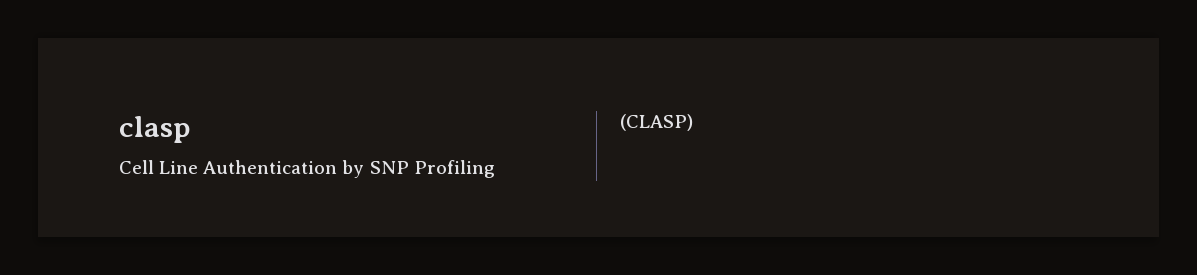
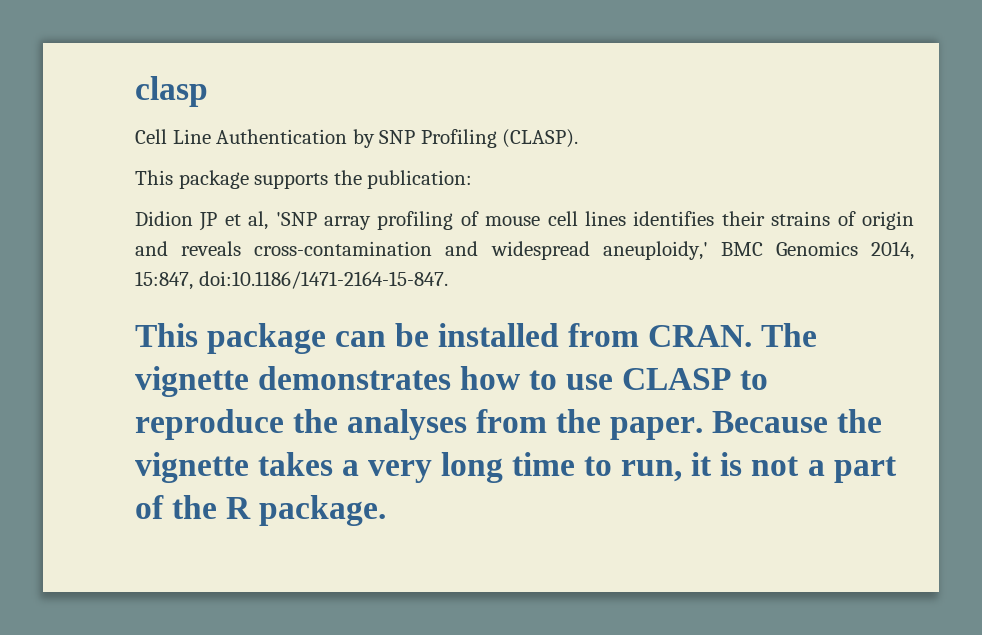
[620,114,693,131] (CLASP) -> [502,129,579,148] [135,170,473,189] [135,211,914,231] [135,241,914,260] [135,271,448,290] [135,323,818,354] [135,366,769,397] [135,409,883,440] [135,452,897,483] [135,495,387,526] (CLASP). // This package supports the publication: // Didion JP et al, 'SNP array profiling of mouse cell lines identifies their strains of origin and reveals cross-contamination and widespread aneuploidy,' BMC Genomics 2014, 15:847, doi:10.1186/1471-2164-15-847. // This package can be installed from CRAN. The vignette demonstrates how to use CLASP to reproduce the analyses from the paper. Because the vignette takes a very long time to run, it is not a part of the R package.

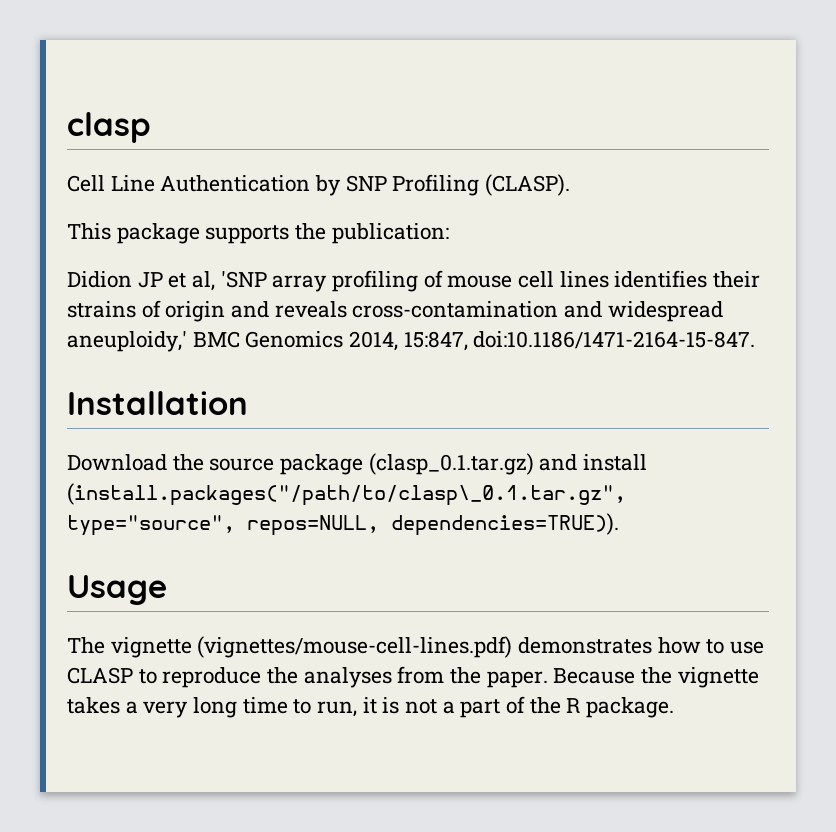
[135,323,753,354] This package can be installed from CRAN. -> [67,391,248,415] [67,453,648,475] [67,483,626,506] [67,513,619,536] [67,575,167,605] Installation // Download the source package (clasp_0.1.tar.gz) and install (install.packages("/path/to/clasp\_0.1.tar.gz", type="source", repos=NULL, dependencies=TRUE)). // Usage //
(249, 381) none -> [197,636,513,658] (vignettes/mouse-cell-lines.pdf)

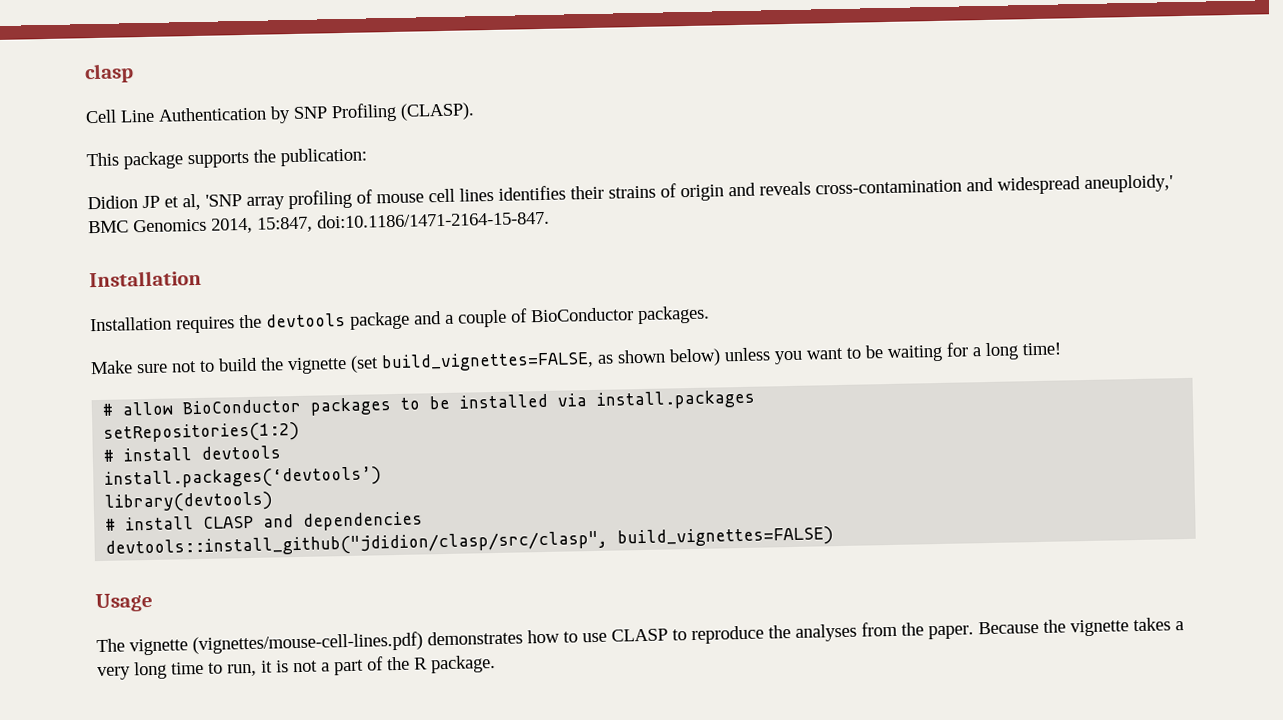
[67,453,648,475] [67,483,626,506] [67,513,619,536] Download the source package (clasp_0.1.tar.gz) and install (install.packages("/path/to/clasp\_0.1.tar.gz", type="source", repos=NULL, dependencies=TRUE)). -> [90,305,710,334] [90,342,1061,375] [102,389,756,416] [103,421,301,444] [103,445,282,462] [104,466,383,490] [104,491,274,513] [105,511,424,531] [105,526,835,559] Installation requires the devtools package and a couple of BioConductor packages. // Make sure not to build the vignette (set build_vignettes=FALSE, as shown below) unless you want to be waiting for a long time! // # allow BioConductor packages to be installed via install.packages // setRepositories(1:2) // # install devtools // install.packages(‘devtools’) // library(devtools) // # install CLASP and dependencies // devtools::install_github("jdidion/clasp/src/clasp", build_vignettes=FALSE)

